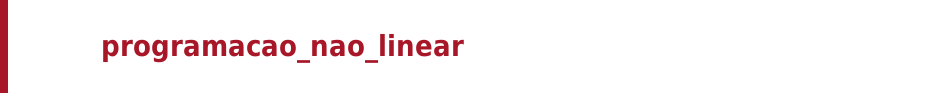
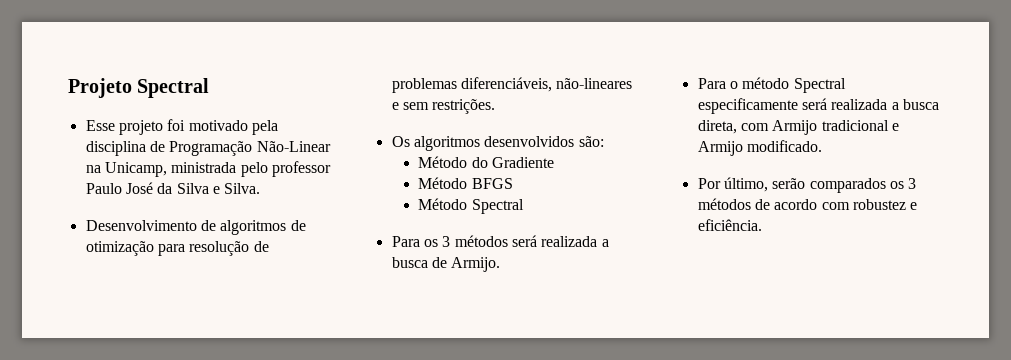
[101,33,464,63] programacao_nao_linear -> [68,78,210,98] [85,119,278,135] [85,141,331,156] [85,161,331,177] [85,182,261,194] [85,220,306,235] [85,241,269,256] [391,77,633,93] [391,99,496,114] [391,136,604,151] [418,156,555,168] [418,177,513,189] [418,198,524,214] [391,235,609,247] [391,257,501,272] [697,77,846,93] [697,98,939,114] [697,120,899,135] [697,140,822,156] [697,177,917,193] [697,198,918,210] [697,219,762,231] Projeto Spectral // Esse projeto foi motivado pela disciplina de Programação Não-Linear na Unicamp, ministrada pelo professor Paulo José da Silva e Silva. // Desenvolvimento de algoritmos de otimização para resolução de problemas diferenciáveis, não-lineares e sem restrições. // Os algoritmos desenvolvidos são: // Método do Gradiente // Método BFGS // Método Spectral // Para os 3 métodos será realizada a busca de Armijo. // Para o método Spectral especificamente será realizada a busca direta, com Armijo tradicional e Armijo modificado. // Por último, serão comparados os 3 métodos de acordo com robustez e eficiência.

